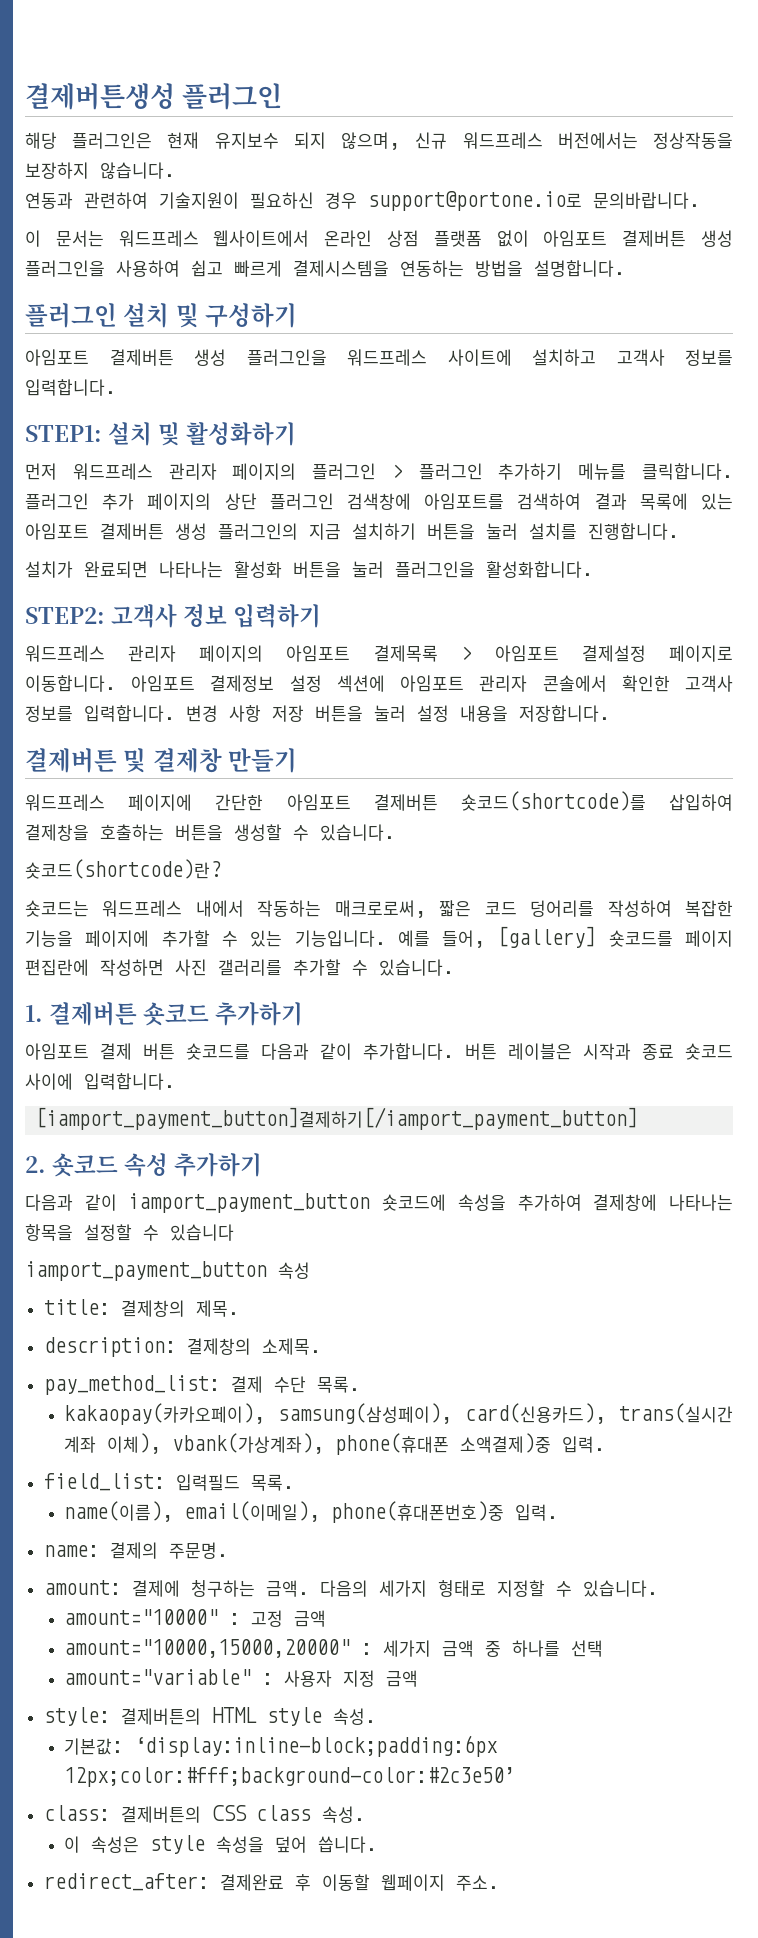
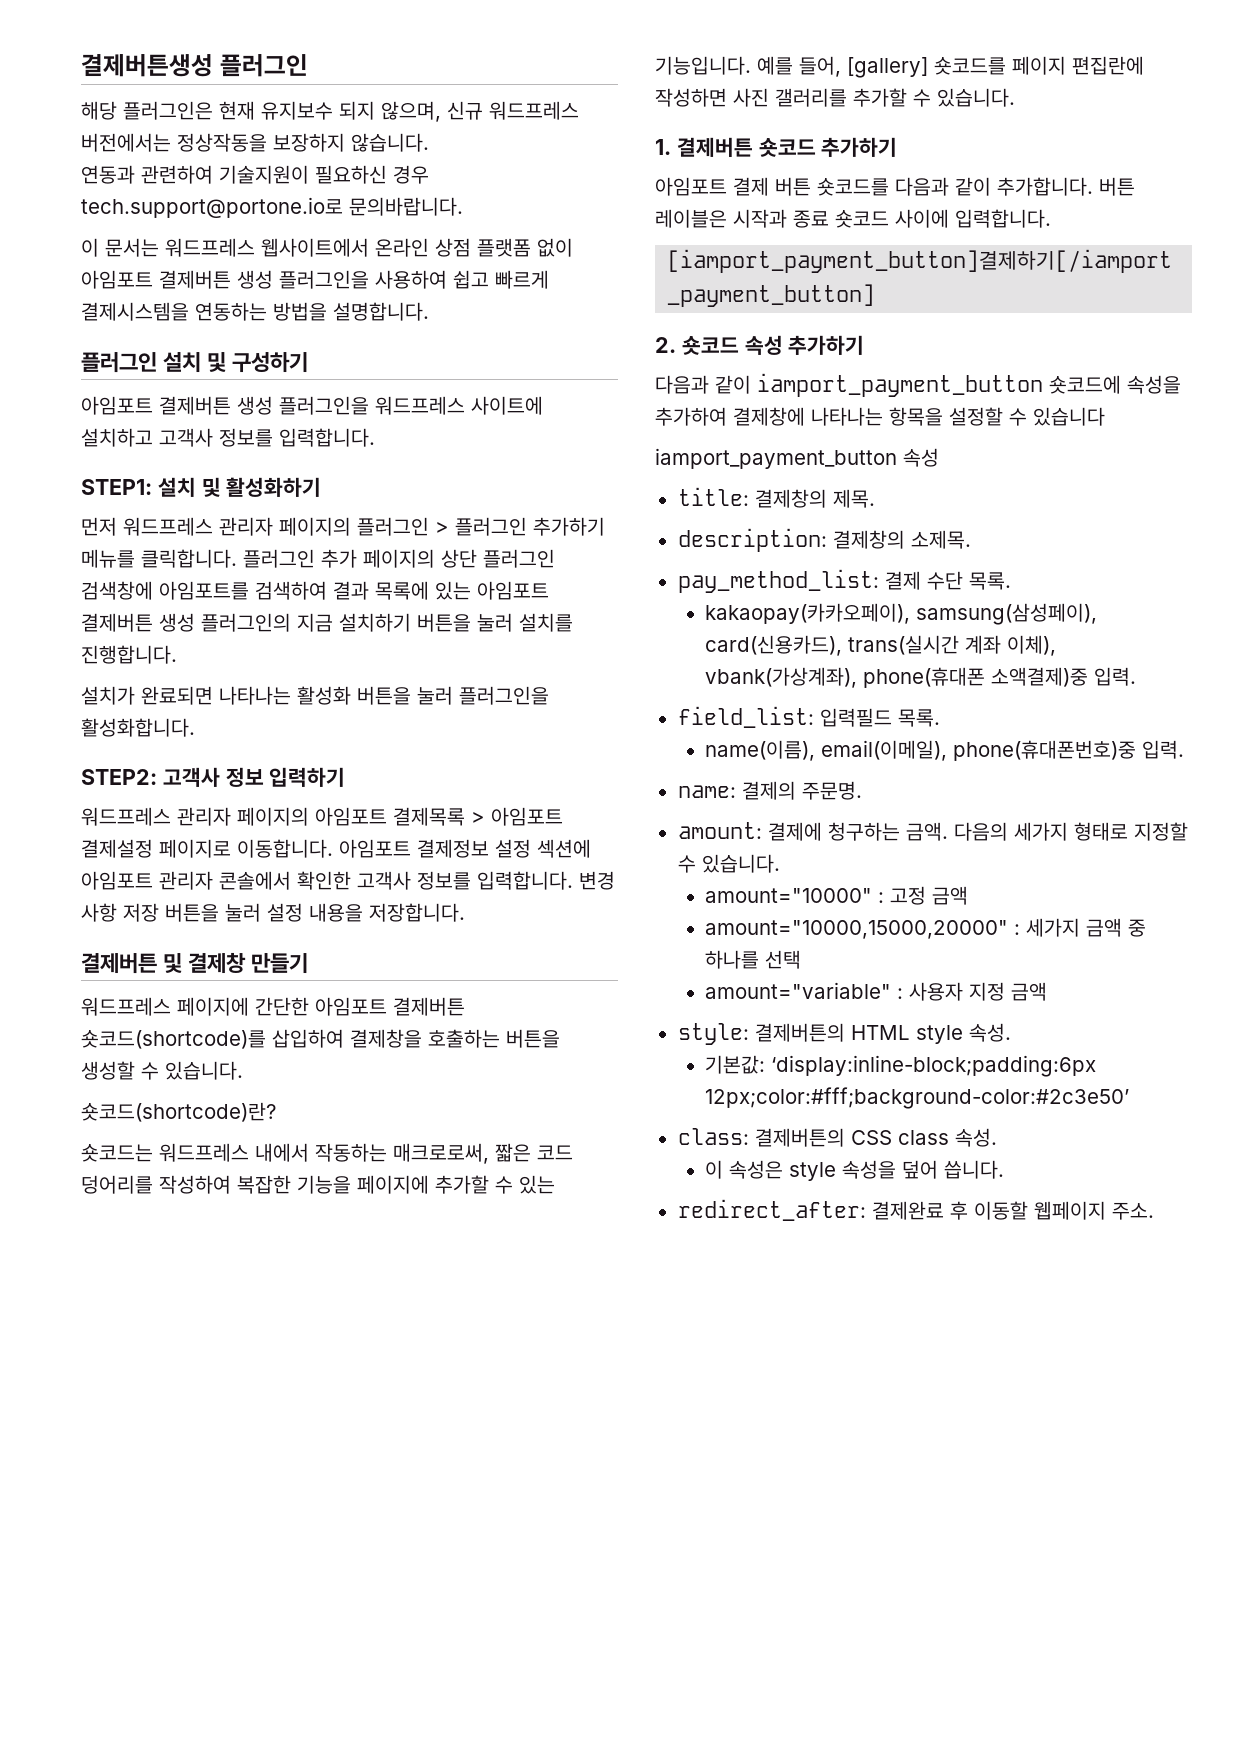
[368,191,582,211] support@portone.io로 -> [81,197,343,218] tech.support@portone.io로

